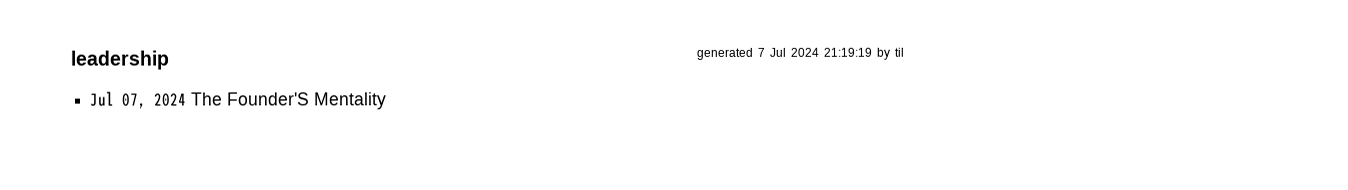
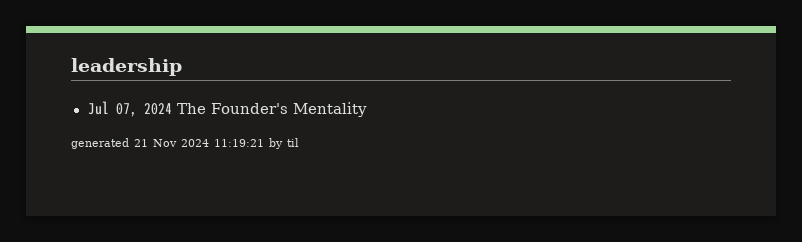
[226,92,311,106] Founder'S -> [210,103,288,114] Founder's
[757,47,872,57] 7 Jul 2024 21:19:19 -> [134,139,264,147] 21 Nov 2024 11:19:21

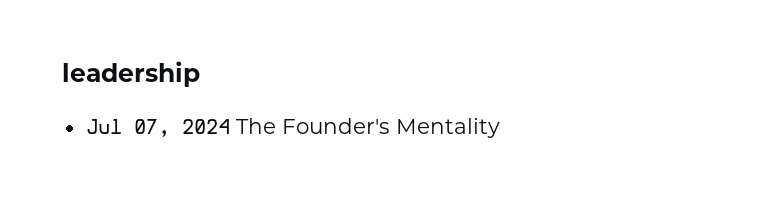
[71,138,299,149] // generated 21 Nov 2024 11:19:21 by til -> (500, 128) none

